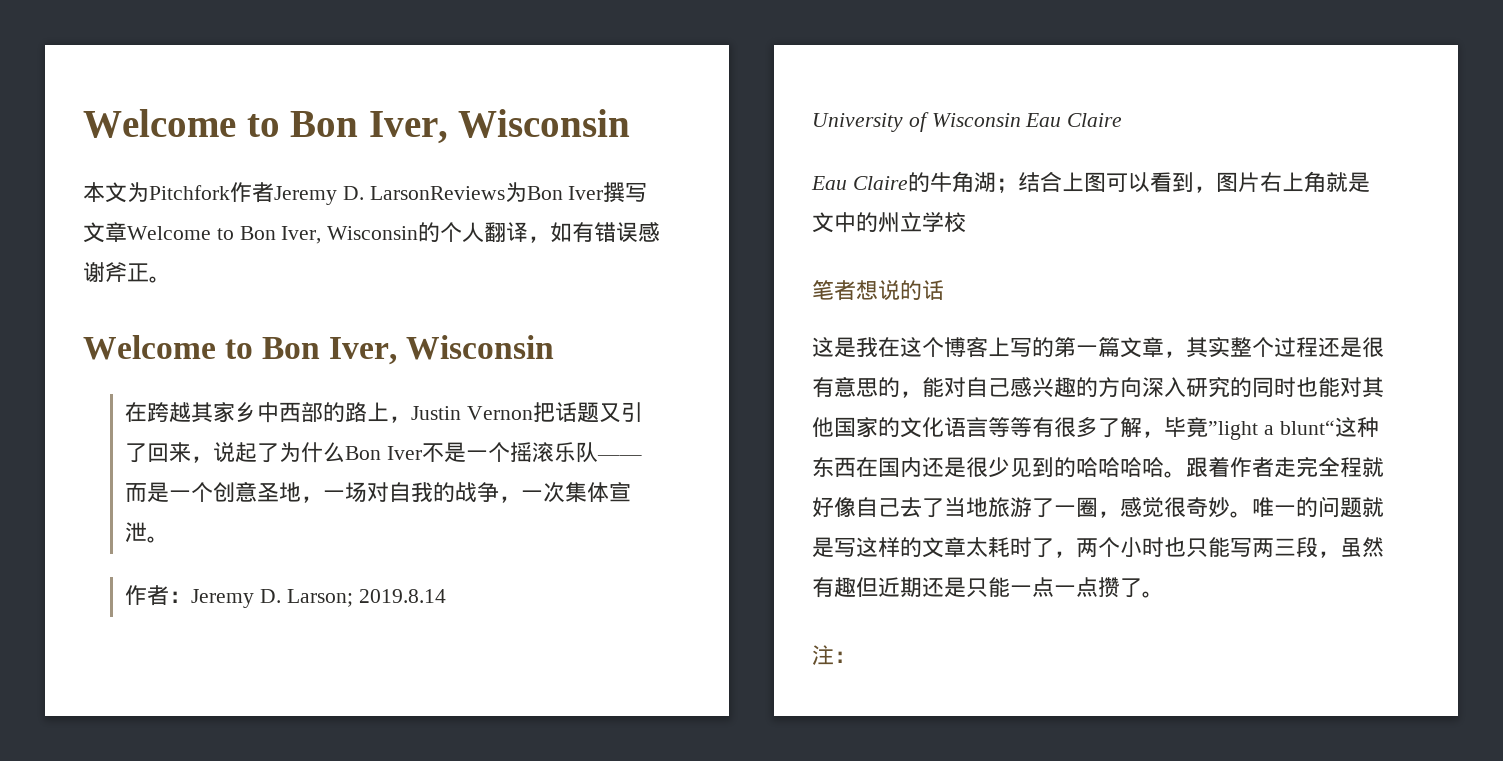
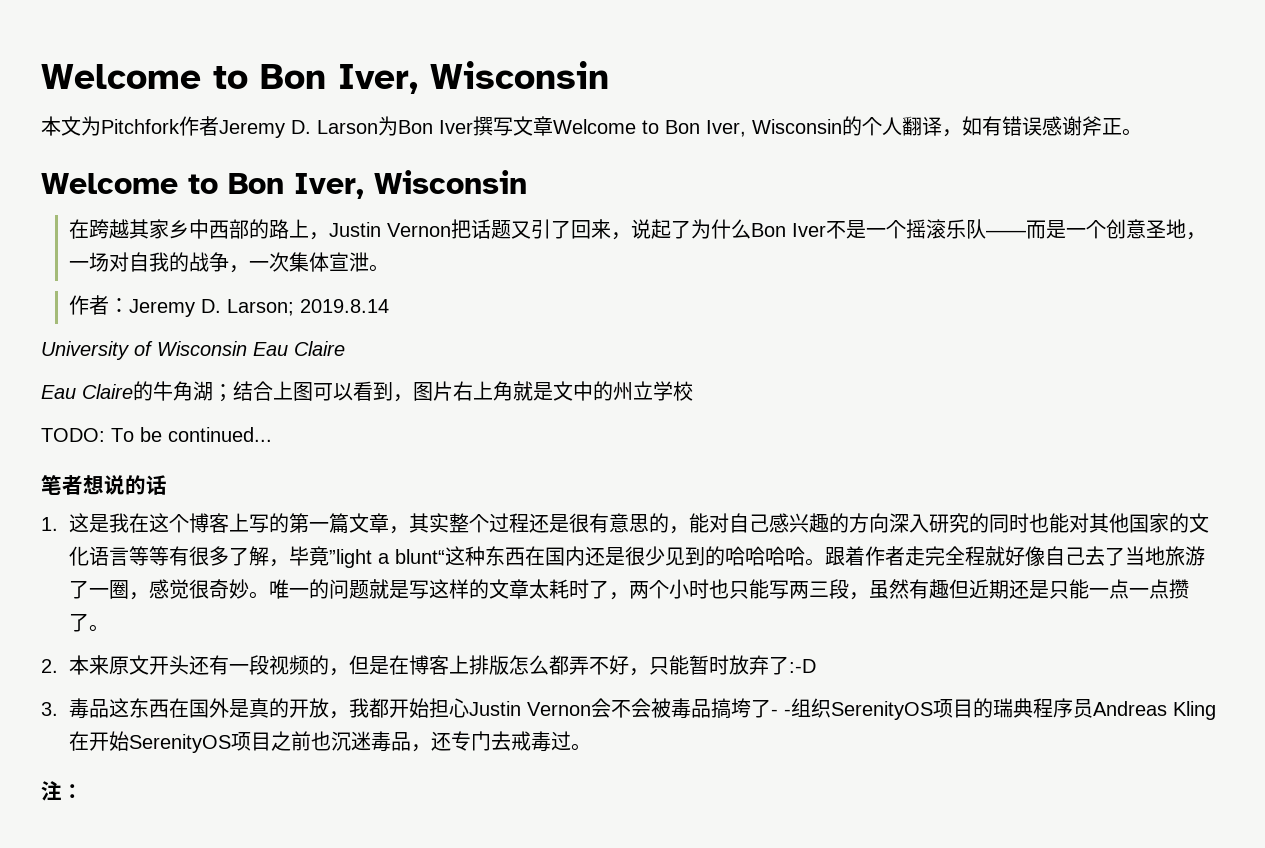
[369,186,505,200] LarsonReviews -> [317,120,378,134] Larson
(966, 222) none -> [41,427,272,442] // TODO: To be continued...
(944, 290) none -> [41,517,58,531] 1.
(1164, 594) none -> [41,655,817,676] [41,698,1217,720] [69,731,592,753] // 2.本来原文开头还有一段视频的，但是在博客上排版怎么都弄不好，只能暂时放弃了:-D // 3.毒品这东西在国外是真的开放，我都开始担心Justin Vernon会不会被毒品搞垮了- -组织SerenityOS项目的瑞典程序员Andreas Kling在开始SerenityOS项目之前也沉迷毒品，还专门去戒毒过。

